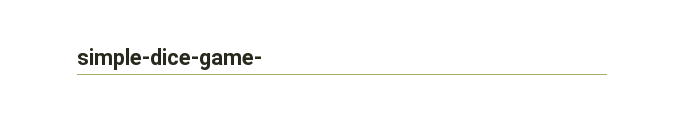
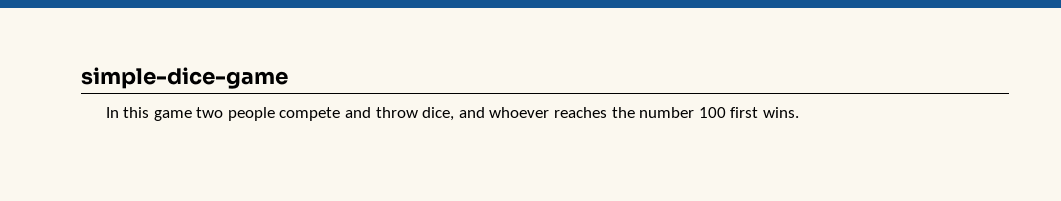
[77,48,262,70] simple-dice-game- -> [81,67,288,89] [105,107,799,121] simple-dice-game // In this game two people compete and throw dice, and whoever reaches the number 100 first wins.

